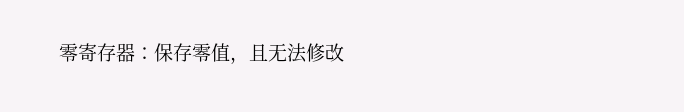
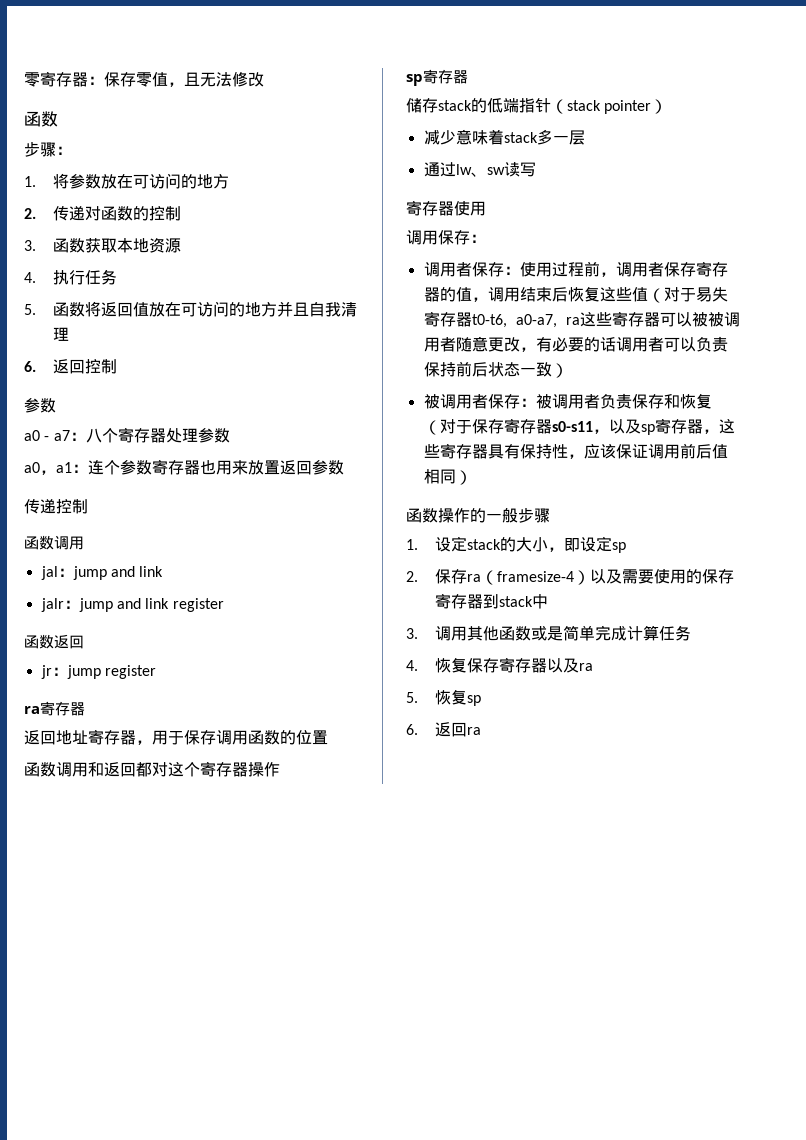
(344, 52) none -> [24,111,58,127] [24,142,72,157] [24,173,229,189] [24,206,181,221] [24,238,181,253] [24,269,117,285] [24,301,357,317] [52,327,69,341] [24,359,117,374] [24,398,56,413] [24,427,230,443] [24,459,344,475] [24,499,88,514] [24,535,84,550] [40,566,164,580] [40,598,224,612] [24,634,84,649] [40,665,156,679] [24,701,85,716] [24,729,328,745] [24,761,280,777] [406,69,468,86] [406,98,668,114] [423,129,585,145] [423,162,536,177] [406,200,486,216] [406,230,486,245] [423,261,728,277] [423,287,728,303] [423,311,740,328] [423,336,728,352] [423,361,568,378] [423,393,712,409] [423,418,735,435] [423,443,728,459] [423,469,472,485] [406,507,550,523] [406,536,626,553] [406,569,734,585] [434,593,548,609] [406,625,691,641] [406,657,593,673] [406,690,481,706] [406,722,481,737] // 函数 // 步骤： // 1.将参数放在可访问的地方 // 2.传递对函数的控制 // 3.函数获取本地资源 // 4.执行任务 // 5.函数将返回值放在可访问的地方并且自我清理 // 6.返回控制 // 参数 // a0 - a7：八个寄存器处理参数 // a0，a1：连个参数寄存器也用来放置返回参数 // 传递控制 // 函数调用 // jal：jump and link // jalr：jump and link register // 函数返回 // jr：jump register // ra寄存器 // 返回地址寄存器，用于保存调用函数的位置 // 函数调用和返回都对这个寄存器操作 // sp寄存器 // 储存stack的低端指针（stack pointer） // 减少意味着stack多一层 // 通过lw、sw读写 // 寄存器使用 // 调用保存： // 调用者保存：使用过程前，调用者保存寄存器的值，调用结束后恢复这些值（对于易失寄存器t0-t6, a0-a7, ra这些寄存器可以被被调用者随意更改，有必要的话调用者可以负责保持前后状态一致） // 被调用者保存：被调用者负责保存和恢复（对于保存寄存器s0-s11，以及sp寄存器，这些寄存器具有保持性，应该保证调用前后值相同） // 函数操作的一般步骤 // 1.设定stack的大小，即设定sp // 2.保存ra（framesize-4）以及需要使用的保存寄存器到stack中 // 3.调用其他函数或是简单完成计算任务 // 4.恢复保存寄存器以及ra // 5.恢复sp // 6.返回ra

